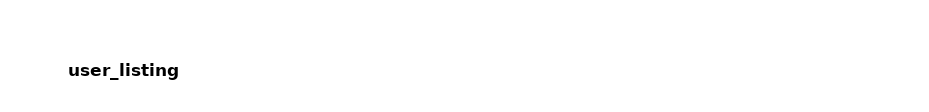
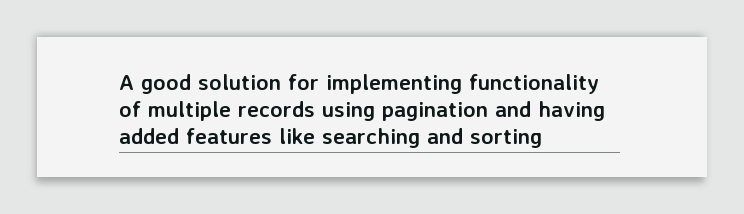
[68,63,179,80] user_listing -> [119,74,599,94] [119,101,605,121] [119,128,542,148] A good solution for implementing functionality of multiple records using pagination and having added features like searching and sorting

